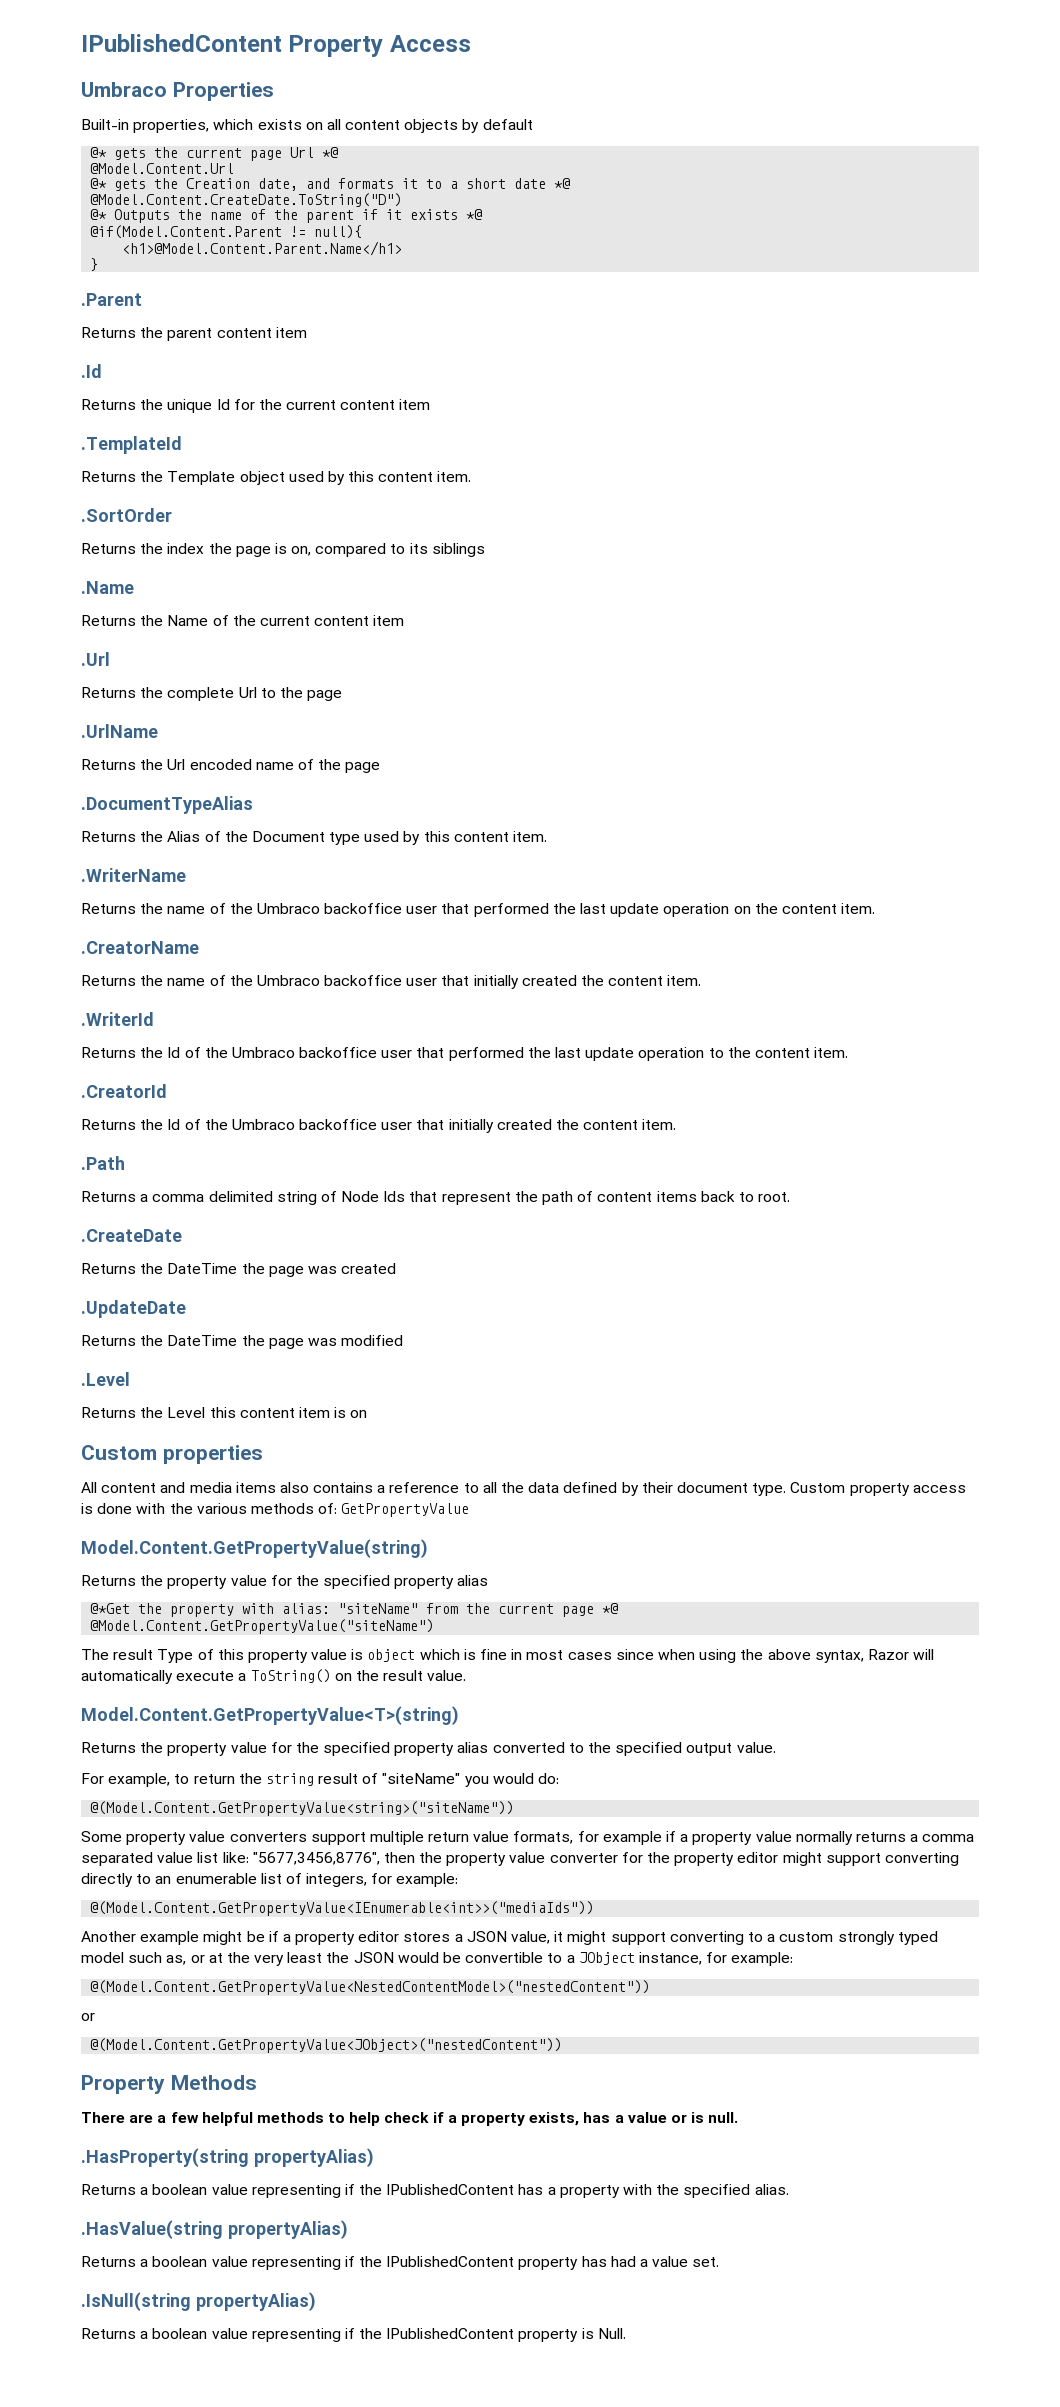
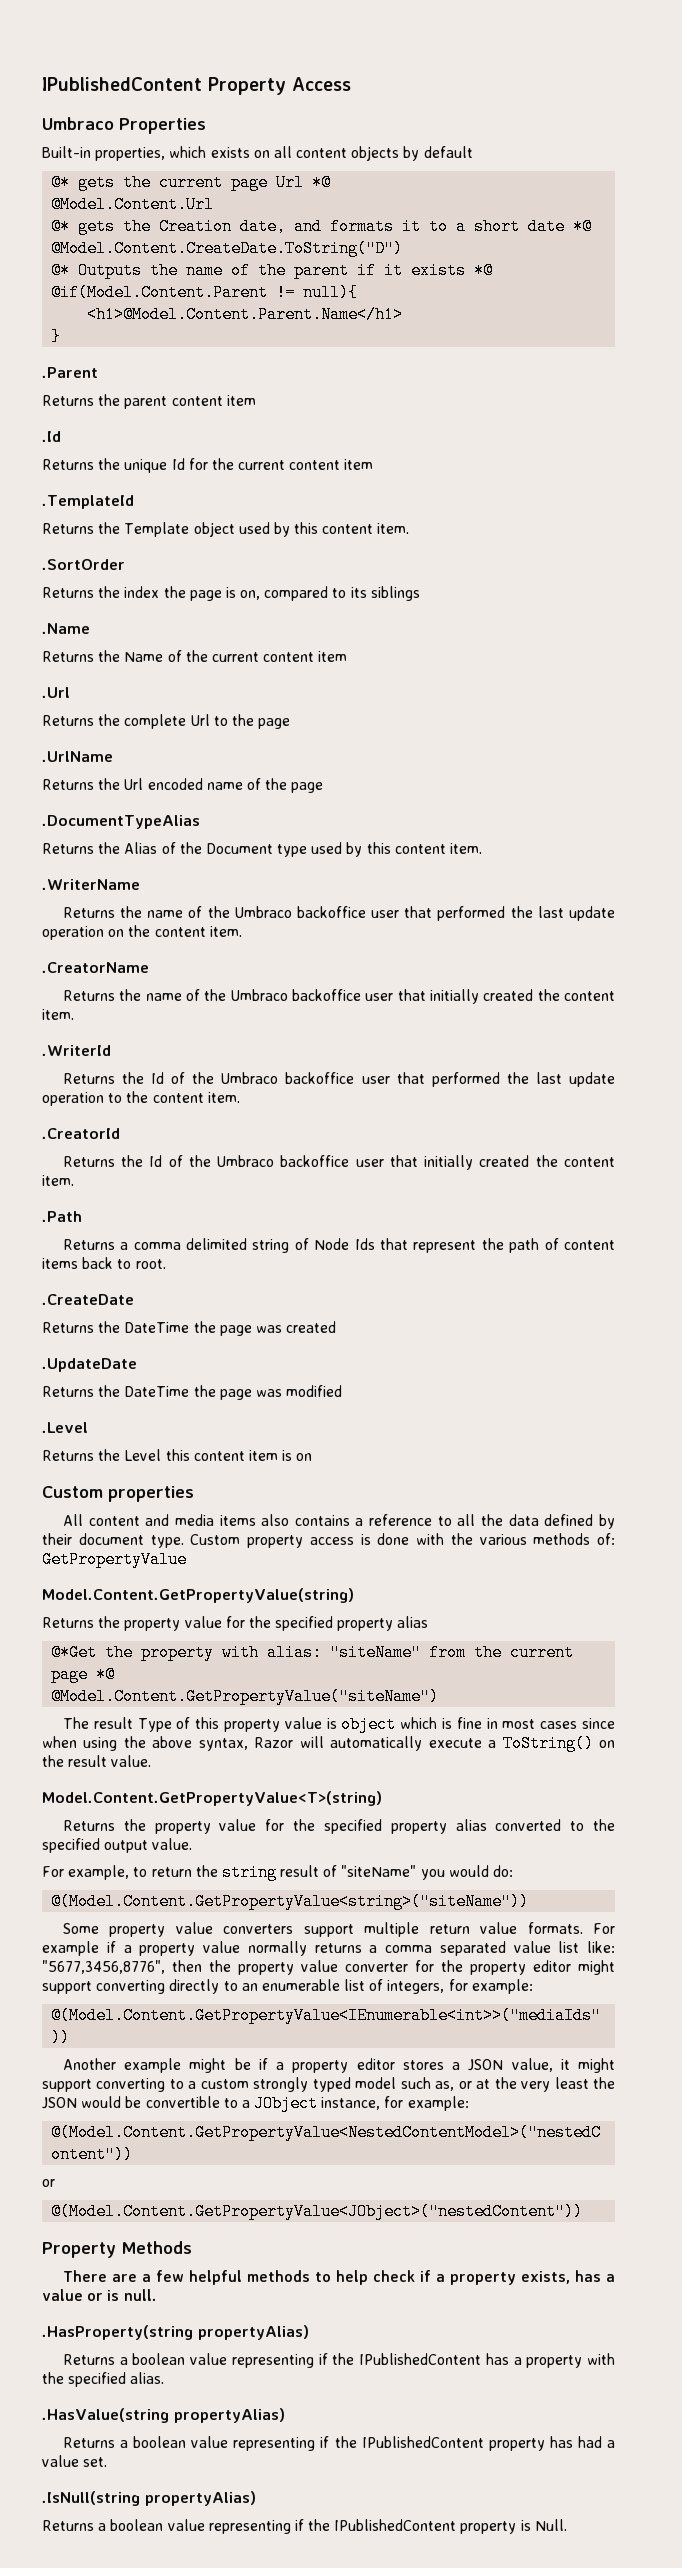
[513,1831,599,1844] formats, for -> [527,1922,615,1934] formats. For

